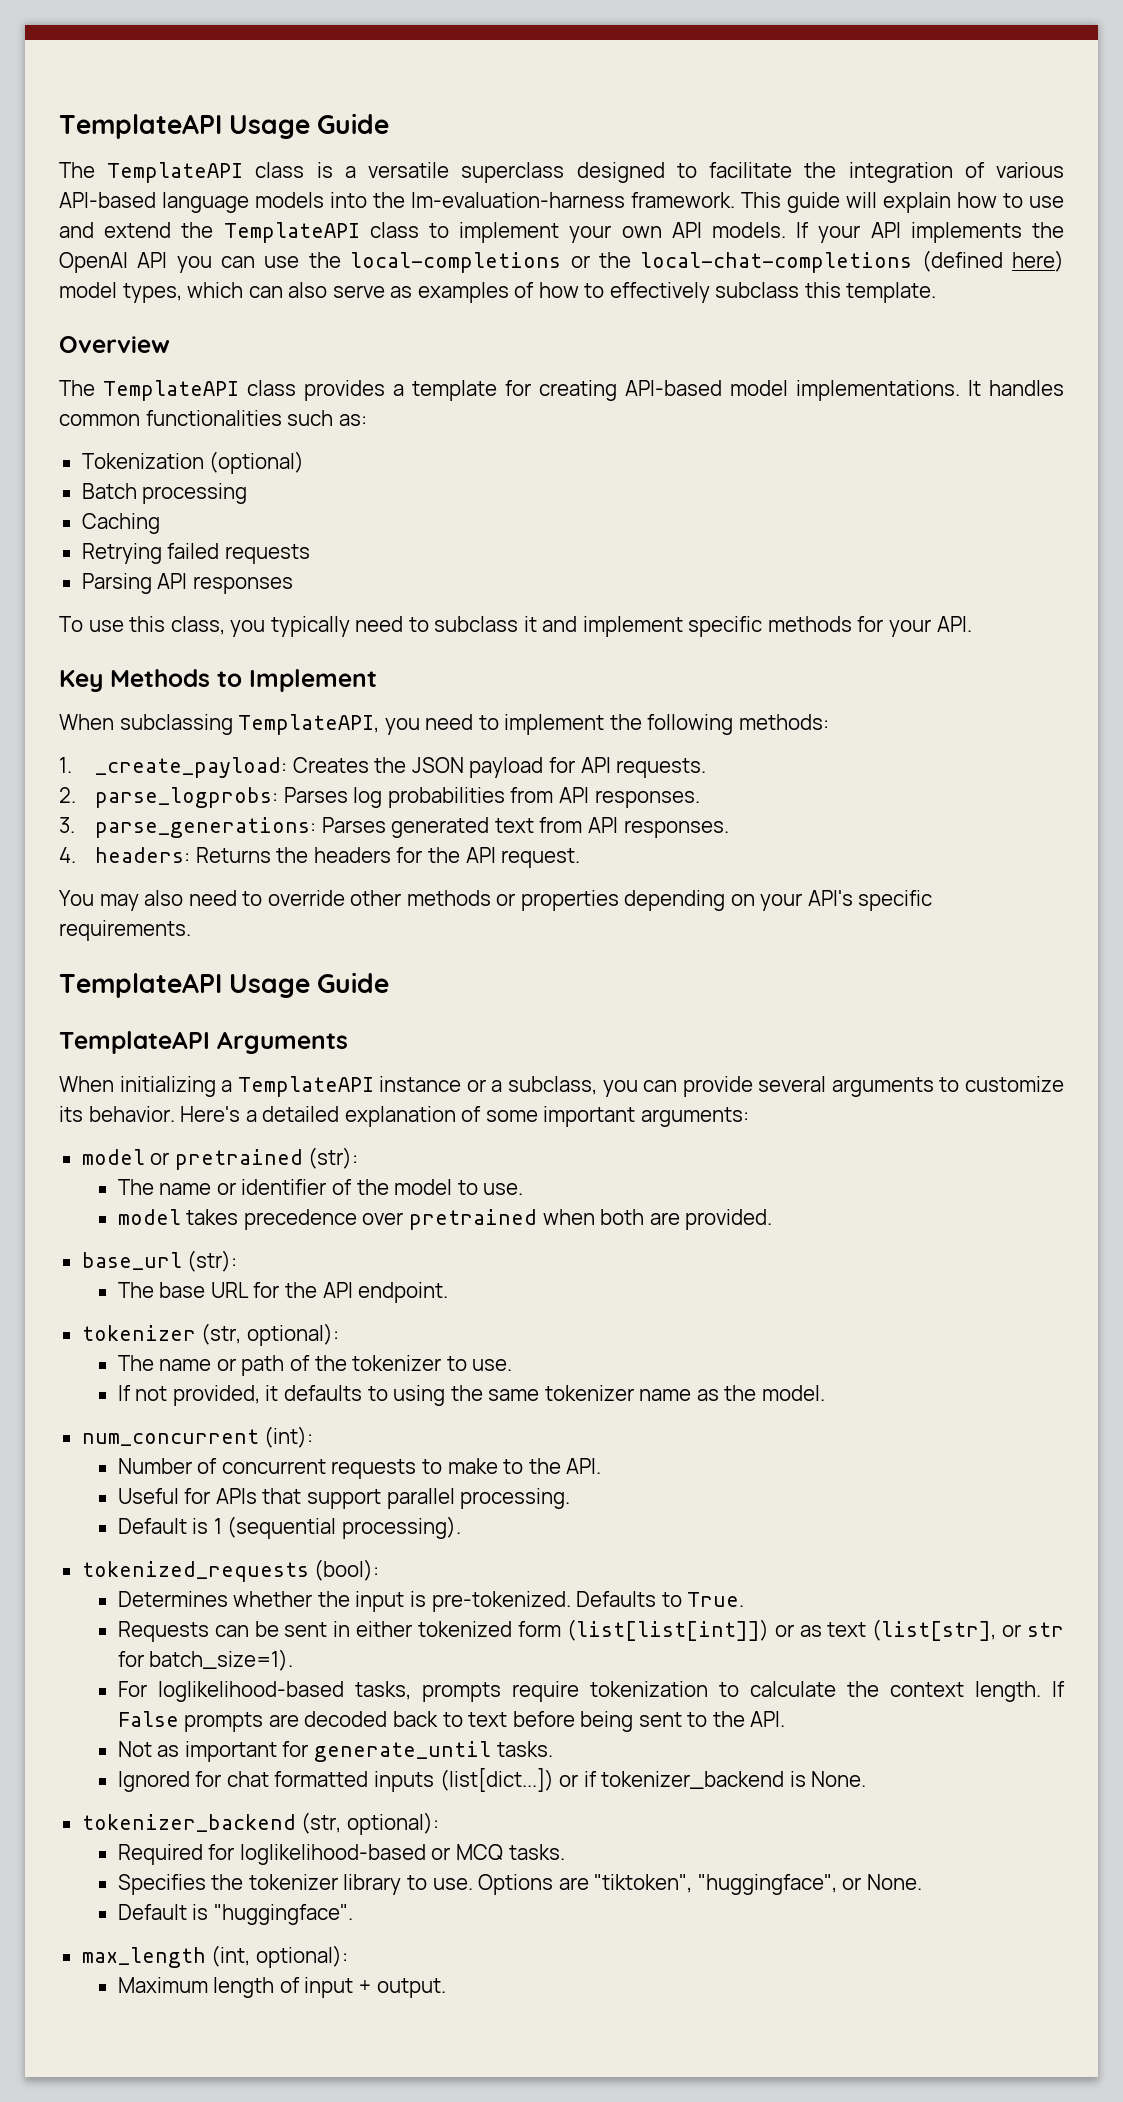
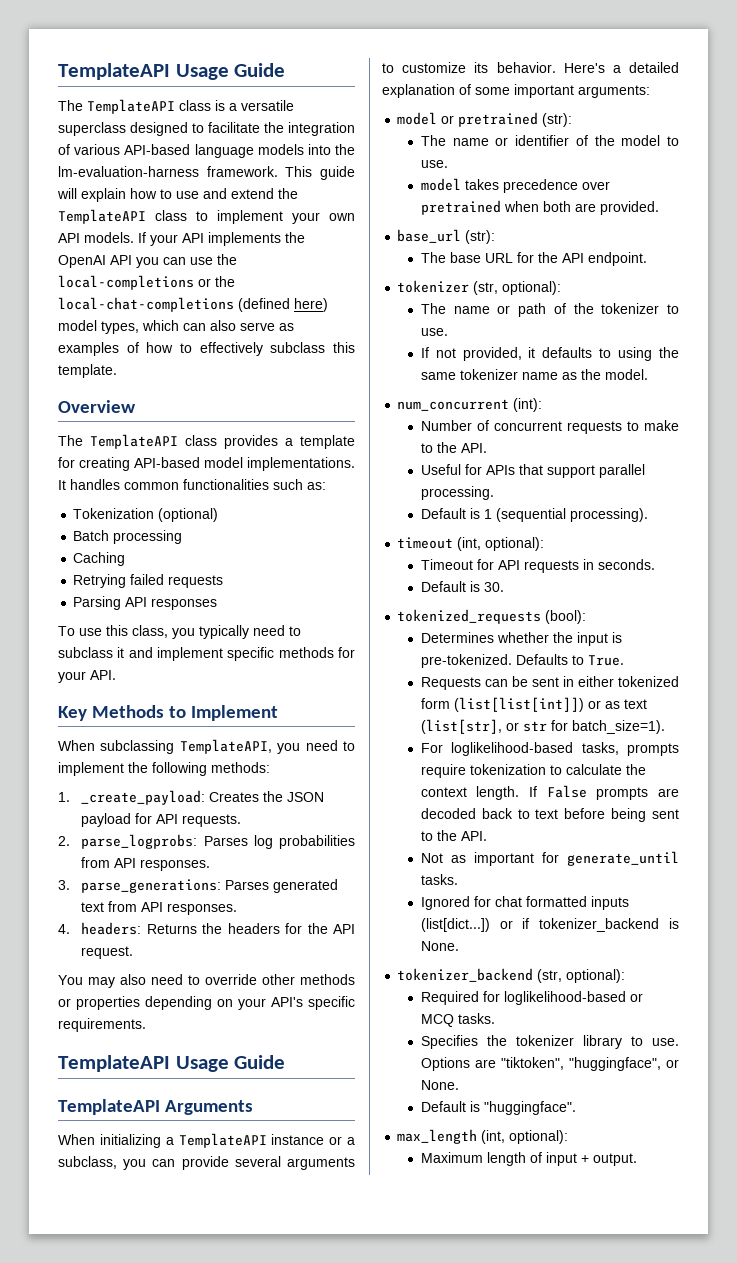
(461, 1527) none -> [397,537,545,551] [420,559,655,573] [420,581,504,592] // timeout (int, optional): // Timeout for API requests in seconds. // Default is 30.

